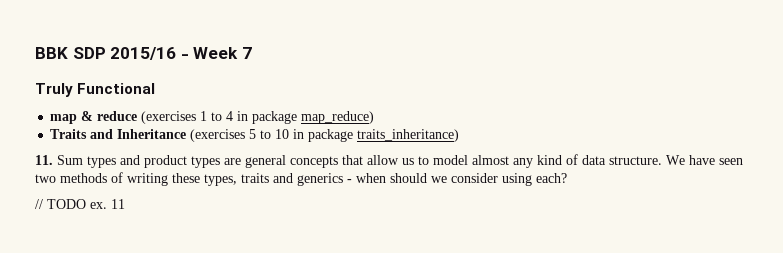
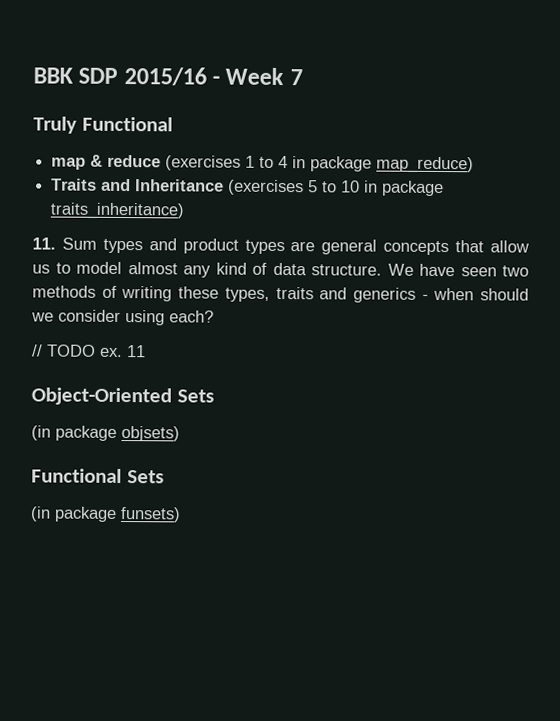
(125, 204) none -> [31,387,214,406] [31,425,180,442] [31,468,164,484] [30,506,181,523] // Object-Oriented Sets // (in package objsets) // Functional Sets // (in package funsets)

